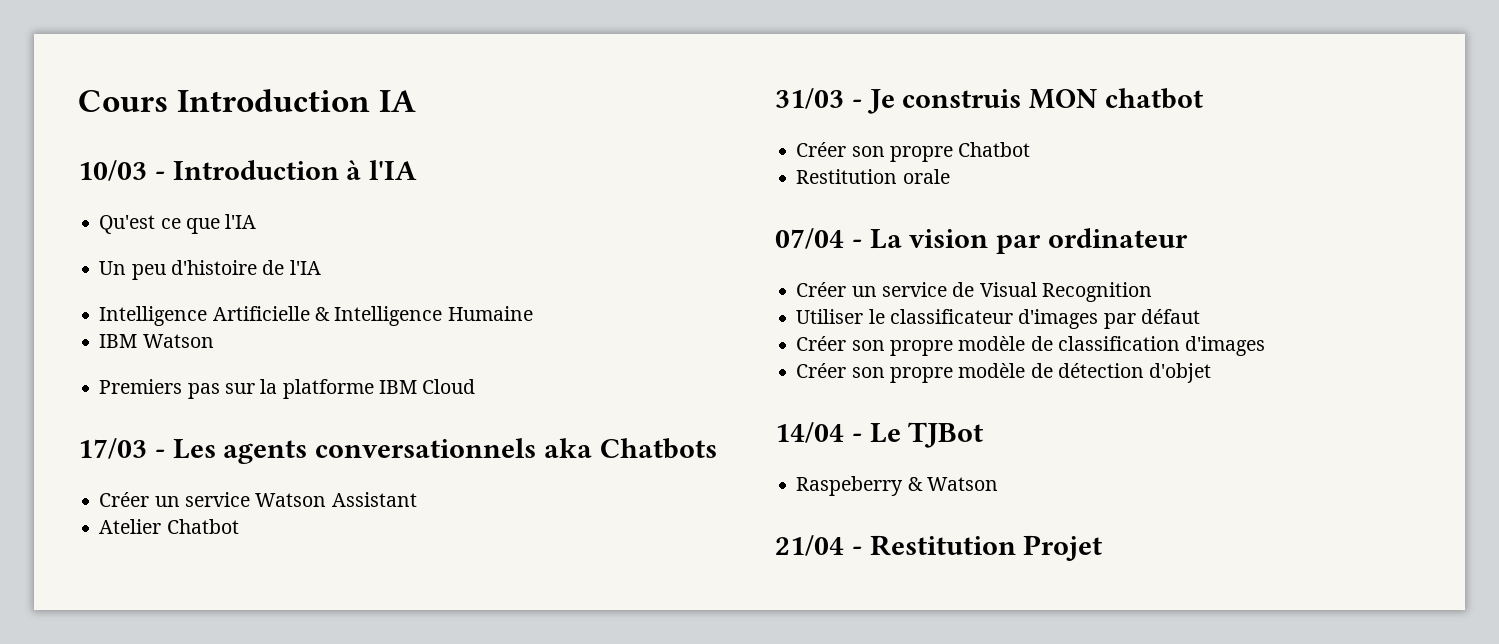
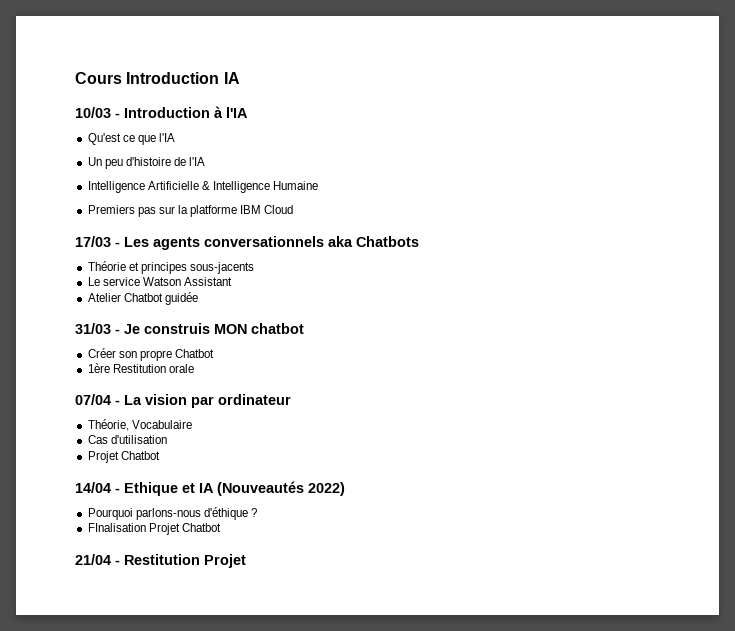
[99,334,214,348] // IBM Watson -> (319, 185) none
[99,492,180,507] Créer un -> [87,261,254,274] [87,277,100,286] Théorie et principes sous-jacents // Le
(239, 526) none -> [164,292,198,305] guidée
(1031, 149) none -> [87,363,110,373] 1ère
[796,282,1152,302] [796,309,1200,329] [796,336,1266,356] [796,363,1212,383] [775,422,984,448] [796,476,998,496] Créer un service de Visual Recognition // Utiliser le classificateur d'images par défaut // Créer son propre modèle de classification d'images // Créer son propre modèle de détection d'objet // 14/04 - Le TJBot // Raspeberry & Watson -> [87,419,192,431] [87,435,167,444] [87,451,160,463] [75,481,345,496] [87,507,257,520] [87,523,221,535] Théorie, Vocabulaire // Cas d'utilisation // Projet Chatbot // 14/04 - Ethique et IA (Nouveautés 2022) // Pourquoi parlons-nous d'éthique ? // FInalisation Projet Chatbot

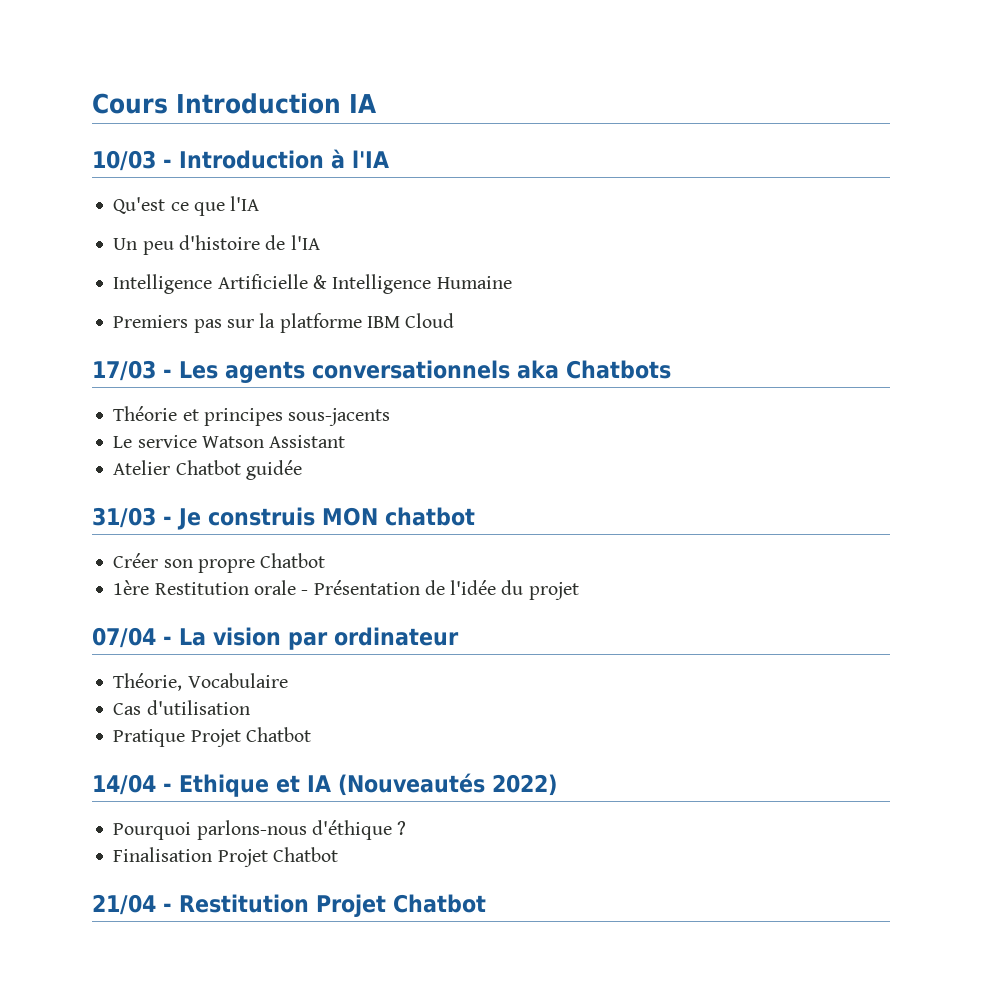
(194, 368) none -> [301,580,579,600] - Présentation de l'idée du projet
(167, 439) none -> [113,729,186,747] Pratique
[87,523,146,532] FInalisation -> [113,847,213,862] Finalisation
(246, 561) none -> [393,894,486,913] Chatbot

